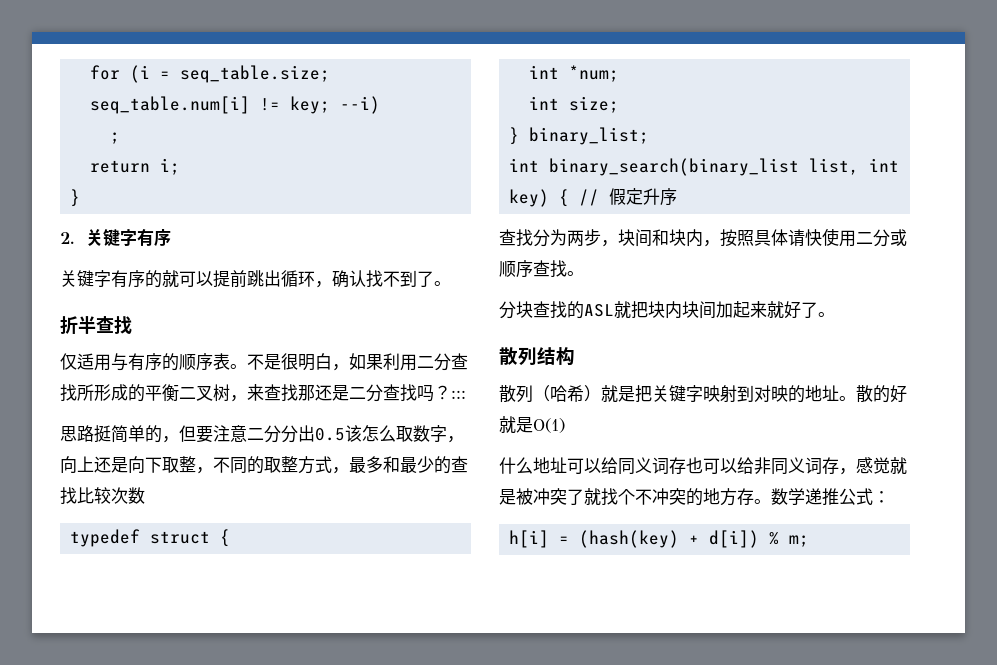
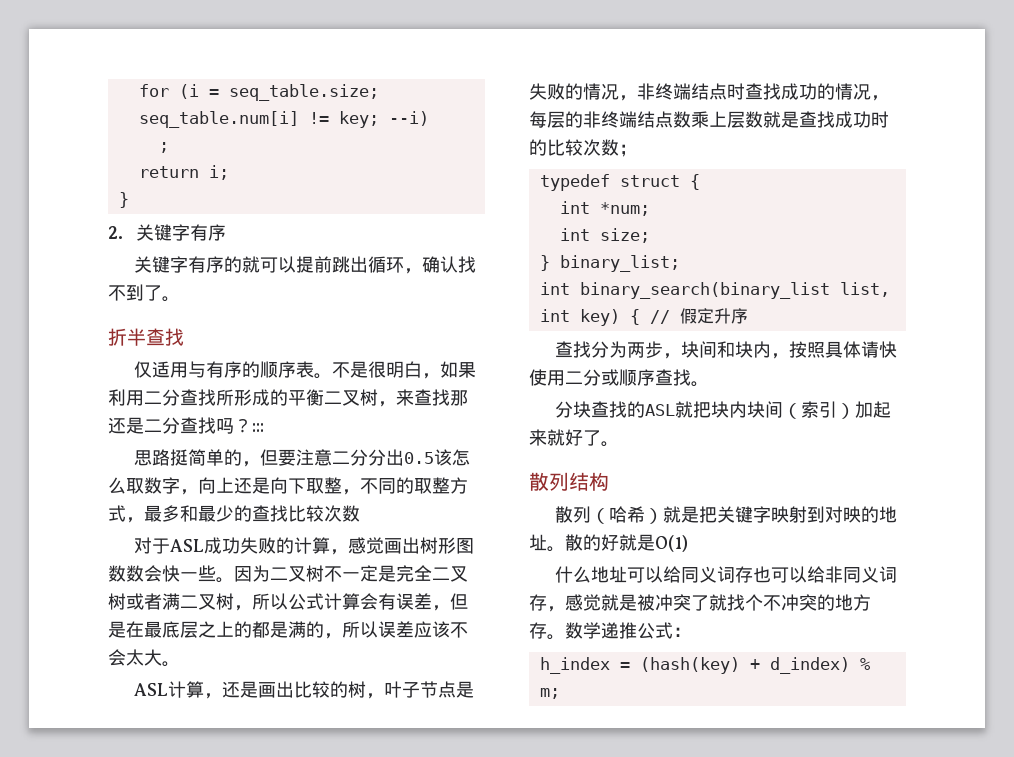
(145, 495) none -> [134,537,475,555] [108,565,468,583] [108,593,468,611] [108,621,468,639] [108,649,180,667] [134,681,475,699] [529,83,889,101] [529,111,889,128] [529,139,637,157] // 对于ASL成功失败的计算，感觉画出树形图数数会快一些。因为二叉树不一定是完全二叉树或者满二叉树，所以公式计算会有误差，但是在最底层之上的都是满的，所以误差应该不会太大。 // ASL计算，还是画出比较的树，叶子节点是失败的情况，非终端结点时查找成功的情况，每层的非终端结点数乘上层数就是查找成功时的比较次数；
(716, 310) none -> [783,401,856,419] （索引）
[509,530,550,548] h[i] -> [539,657,610,674] h_index
[709,530,760,548] d[i]) -> [769,657,850,674] d_index)

